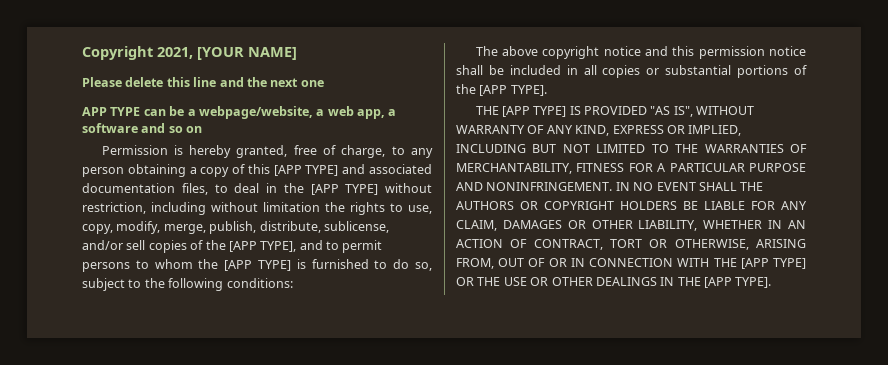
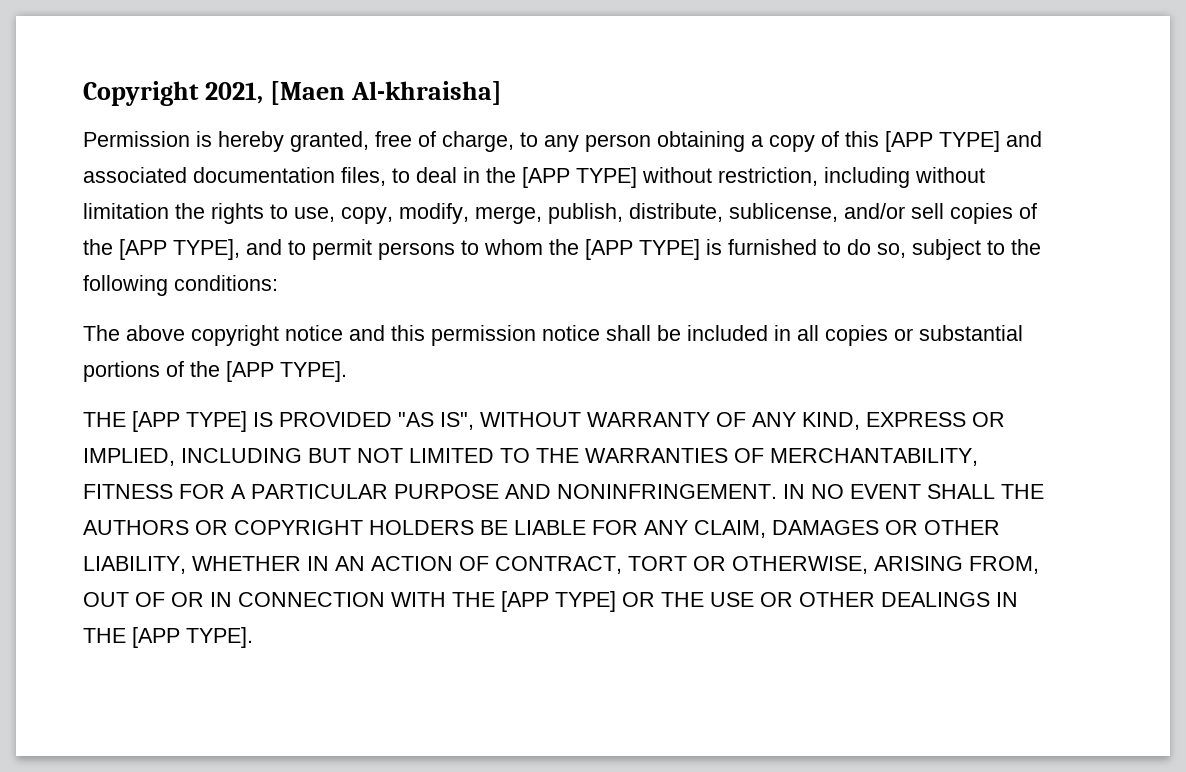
[197,47,297,60] [82,77,324,87] [82,106,397,119] [82,123,203,133] [YOUR NAME] // Please delete this line and the next one // APP TYPE can be a webpage/website, a web app, a software and so on -> [269,81,502,105] [Maen Al-khraisha]

